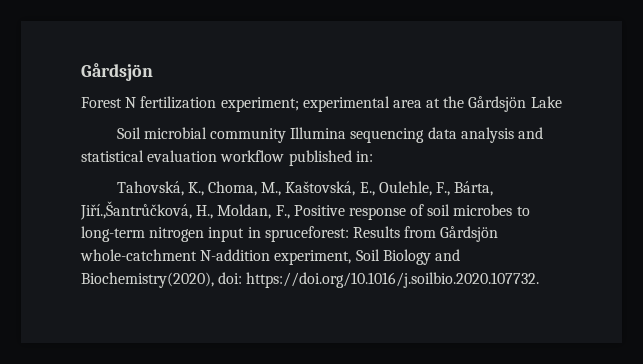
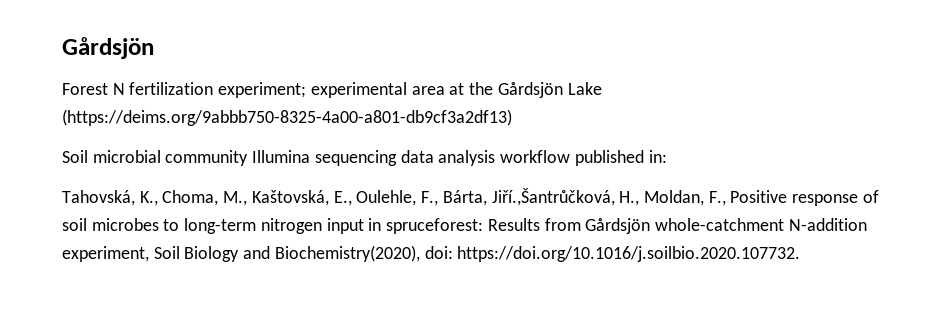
(562, 102) none -> [62,109,512,126] (https://deims.org/9abbb750-8325-4a00-a801-db9cf3a2df13)
[517,127,543,139] [81,150,218,162] and statistical evaluation -> (496, 158) none

